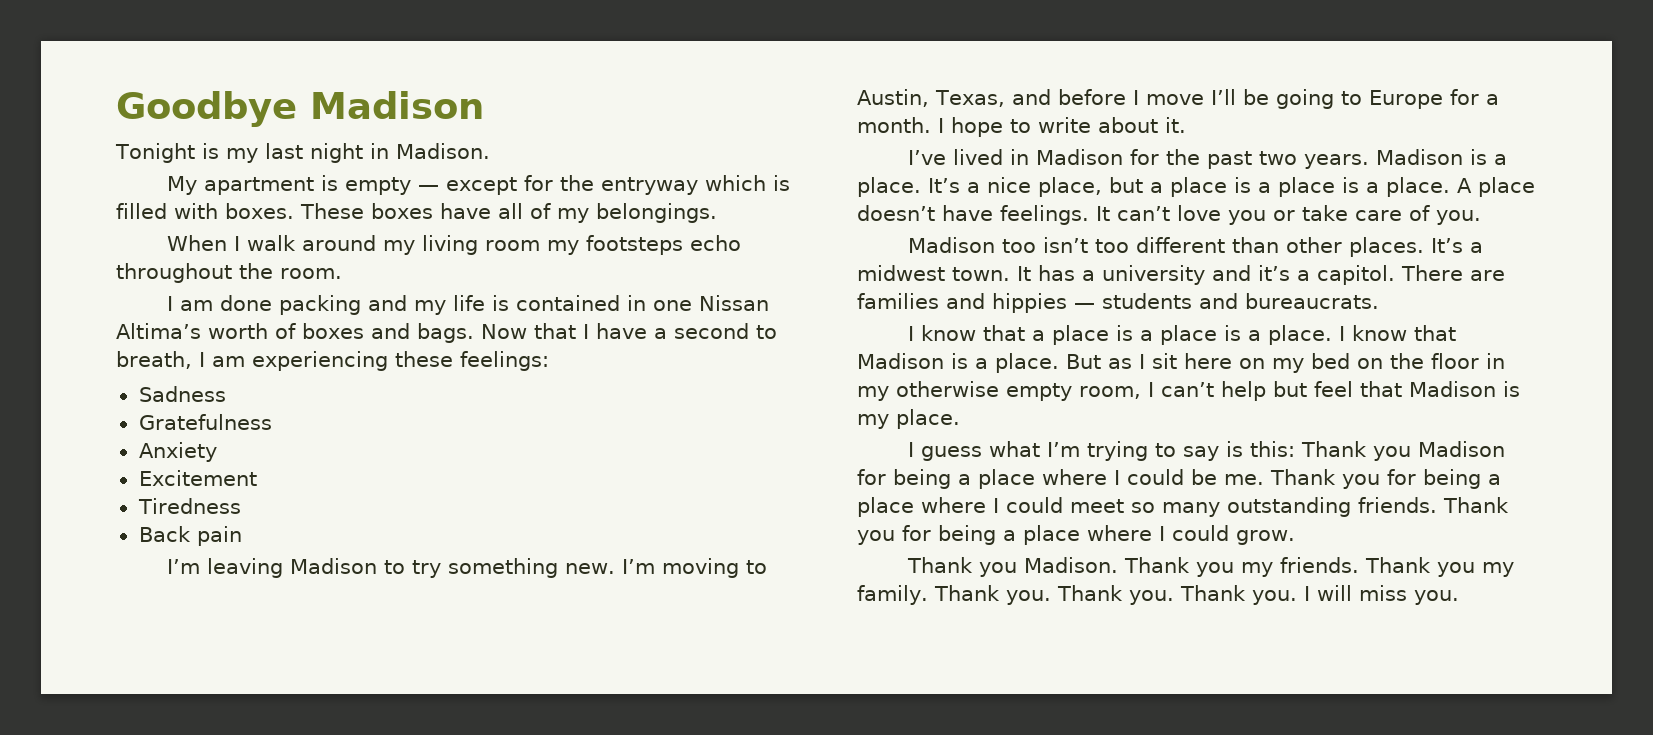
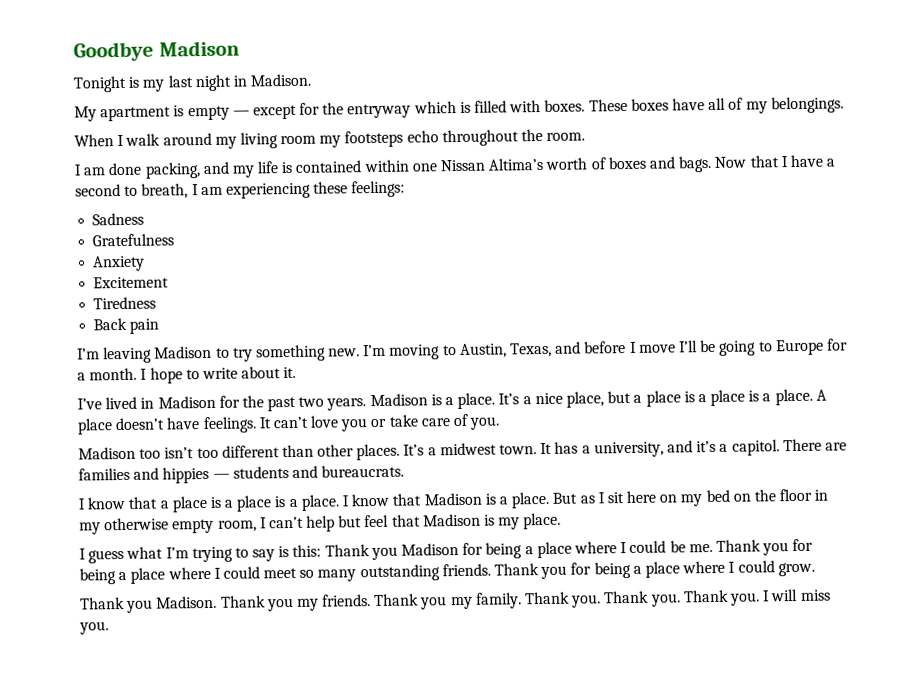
[279,295,362,315] packing -> [144,162,201,179] packing,
[627,295,647,311] in -> [363,159,410,173] within
[1102,265,1205,285] university -> [593,441,664,458] university,

